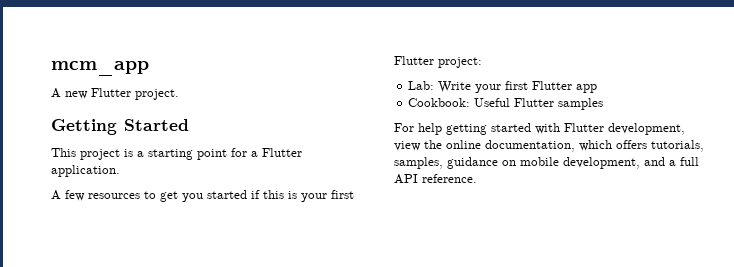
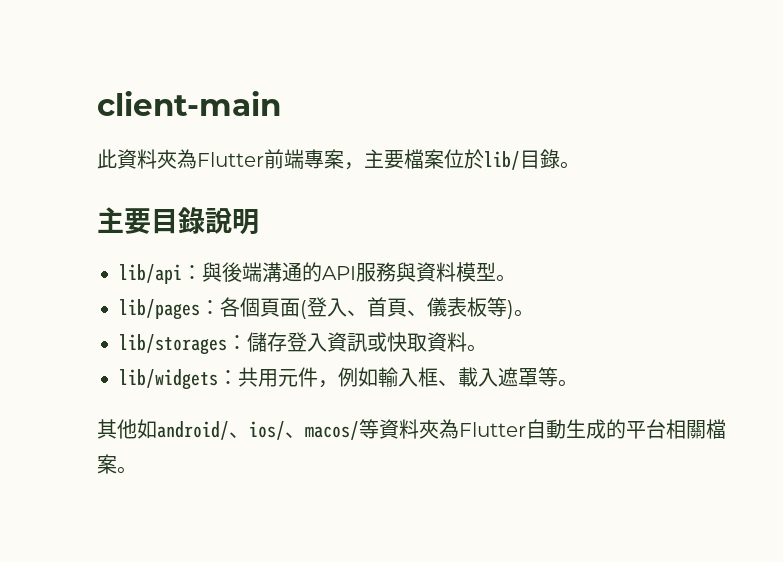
[51,61,149,76] [51,88,179,100] [51,119,189,135] [51,148,302,160] [51,165,120,177] [51,190,354,202] [394,56,482,68] [408,81,598,93] [408,98,604,110] [394,123,685,135] [394,140,704,152] [394,157,699,169] [394,174,477,184] mcm_app // A new Flutter project. // Getting Started // This project is a starting point for a Flutter application. // A few resources to get you started if this is your first Flutter project: // Lab: Write your first Flutter app // Cookbook: Useful Flutter samples // For help getting started with Flutter development, view the online documentation, which offers tutorials, samples, guidance on mobile development, and a full API reference. -> [97,91,281,116] [97,149,580,170] [97,207,259,235] [119,262,516,284] [119,297,534,320] [119,332,487,355] [119,367,578,390] [97,419,726,440] [97,454,137,474] client-main // 此資料夾為Flutter前端專案，主要檔案位於lib/目錄。 // 主要目錄說明 // lib/api：與後端溝通的API服務與資料模型。 // lib/pages：各個頁面(登入、首頁、儀表板等)。 // lib/storages：儲存登入資訊或快取資料。 // lib/widgets：共用元件，例如輸入框、載入遮罩等。 // 其他如android/、ios/、macos/等資料夾為Flutter自動生成的平台相關檔案。

